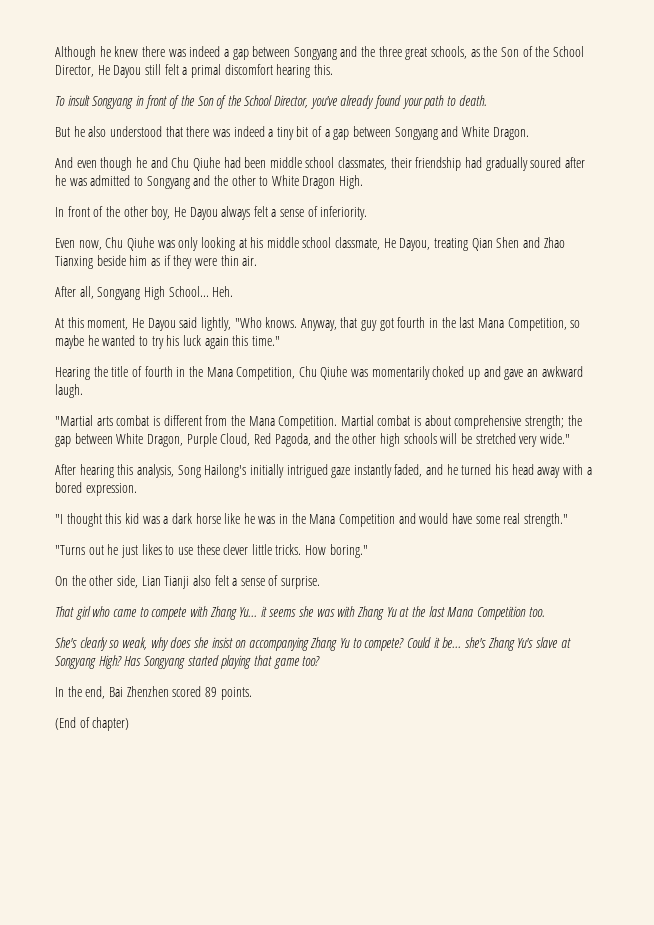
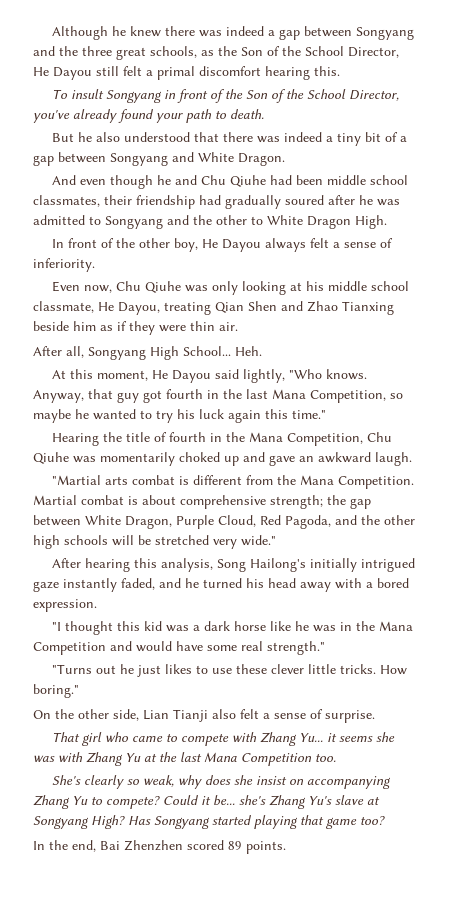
[55,717,130,731] // (End of chapter) -> (286, 847) none

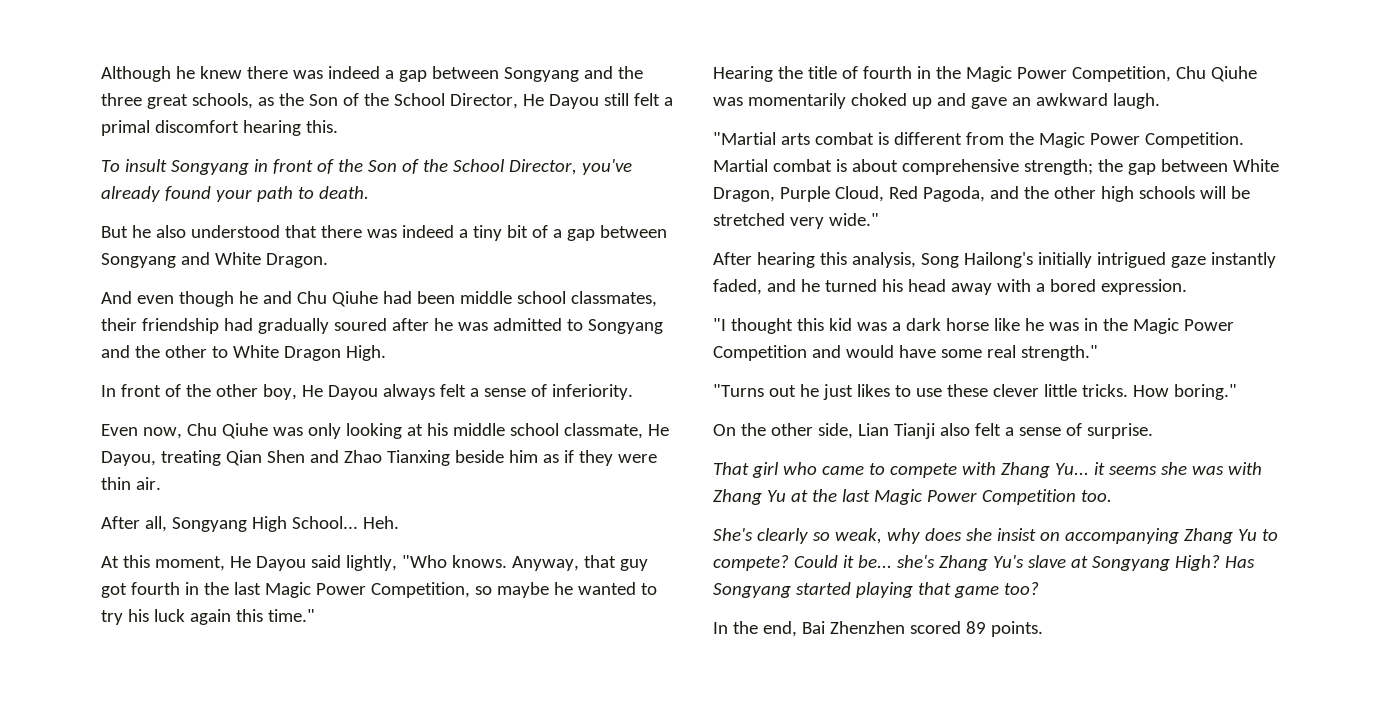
[272,389,306,399] Mana -> [264,582,366,598] Magic Power
[248,432,283,442] Mana -> [965,66,1067,82] Magic Power
[299,475,334,485] Mana -> [1038,132,1140,148] Magic Power
[378,621,413,631] Mana -> [1132,318,1234,334] Magic Power
[204,752,237,762] Mana -> [873,489,977,505] Magic Power

